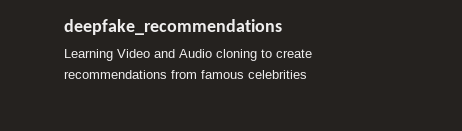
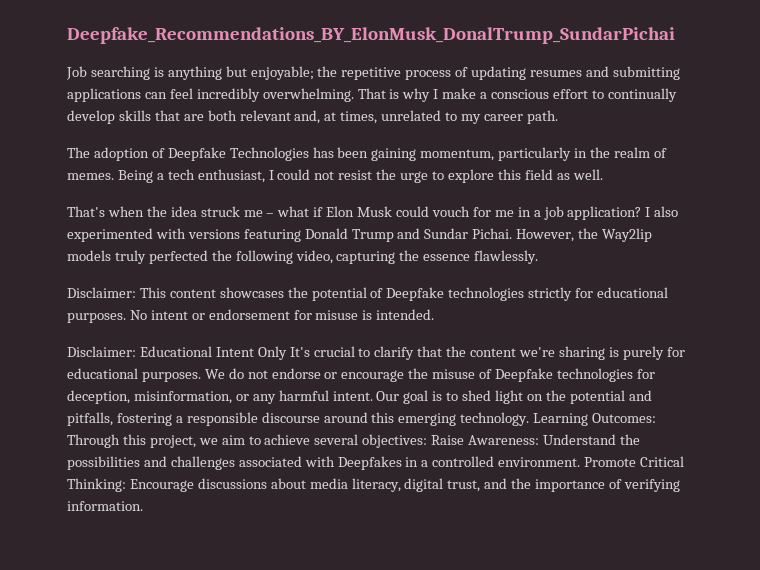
[64,19,282,35] [64,49,312,61] [64,70,307,79] deepfake_recommendations // Learning Video and Audio cloning to create recommendations from famous celebrities -> [67,27,675,44] [66,66,680,80] [67,88,677,102] [67,110,558,124] [67,147,667,161] [67,169,603,183] [67,206,679,220] [67,228,653,242] [67,250,539,264] [67,287,669,301] [67,309,435,323] [67,346,685,360] [67,368,655,382] [67,390,652,404] [67,412,657,426] [67,434,640,448] [67,456,685,470] [67,478,680,492] [67,501,143,511] Deepfake_Recommendations_BY_ElonMusk_DonalTrump_SundarPichai // Job searching is anything but enjoyable; the repetitive process of updating resumes and submitting applications can feel incredibly overwhelming. That is why I make a conscious effort to continually develop skills that are both relevant and, at times, unrelated to my career path. // The adoption of Deepfake Technologies has been gaining momentum, particularly in the realm of memes. Being a tech enthusiast, I could not resist the urge to explore this field as well. // That's when the idea struck me – what if Elon Musk could vouch for me in a job application? I also experimented with versions featuring Donald Trump and Sundar Pichai. However, the Way2lip models truly perfected the following video, capturing the essence flawlessly. // Disclaimer: This content showcases the potential of Deepfake technologies strictly for educational purposes. No intent or endorsement for misuse is intended. // Disclaimer: Educational Intent Only It's crucial to clarify that the content we're sharing is purely for educational purposes. We do not endorse or encourage the misuse of Deepfake technologies for deception, misinformation, or any harmful intent. Our goal is to shed light on the potential and pitfalls, fostering a responsible discourse around this emerging technology. Learning Outcomes: Through this project, we aim to achieve several objectives: Raise Awareness: Understand the possibilities and challenges associated with Deepfakes in a controlled environment. Promote Critical Thinking: Encourage discussions about media literacy, digital trust, and the importance of verifying information.

